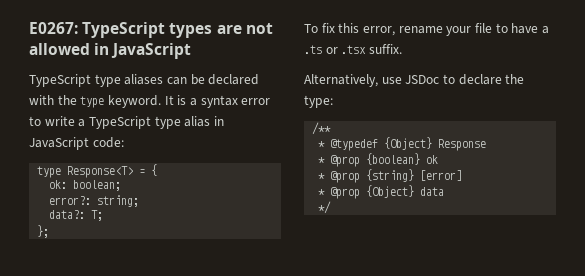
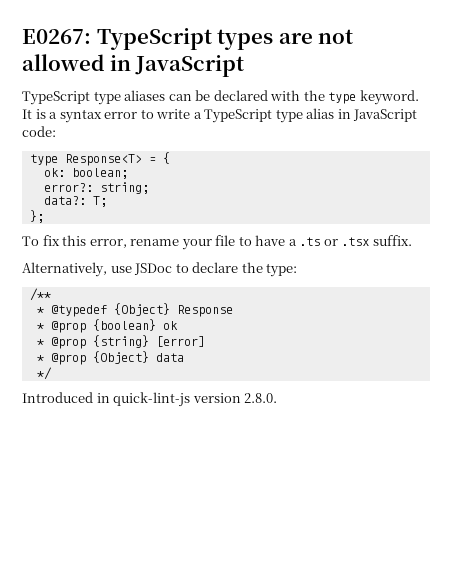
(332, 207) none -> [22,392,278,407] // Introduced in quick-lint-js version 2.8.0.

